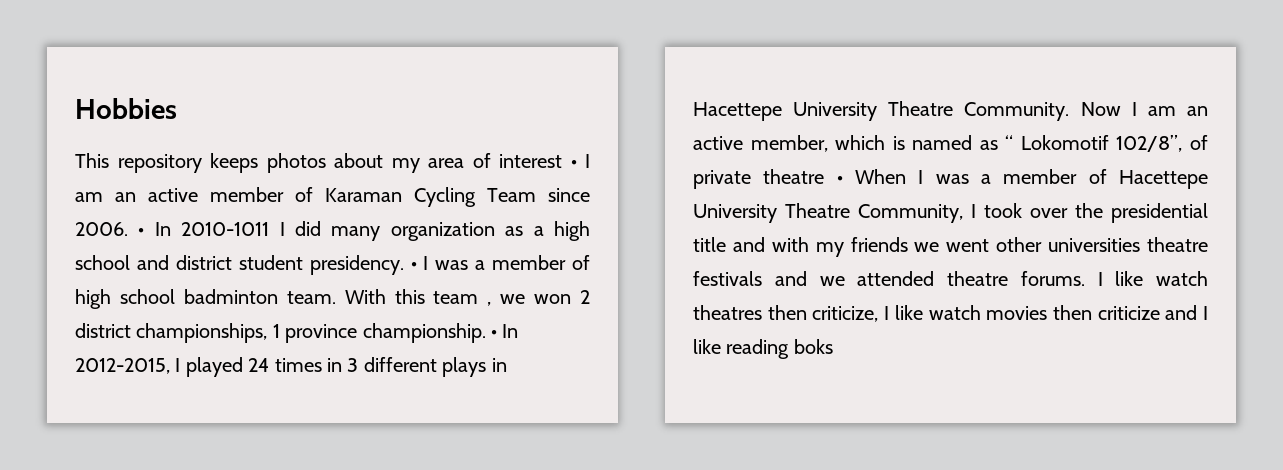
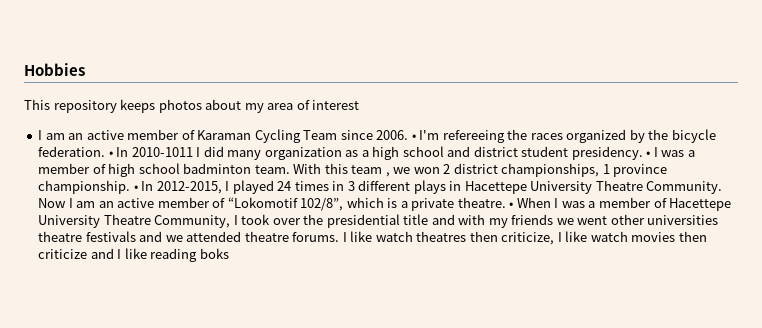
[570,160,577,168] • -> (360, 105) //
(145, 232) none -> [419,129,716,143] [38,146,113,157] I'm refereeing the races organized by the bicycle federation. •
[750,135,1208,152] [693,169,825,189] member, which is named as “ Lokomotif 102/8”, of private theatre -> [157,197,506,211] member of “Lokomotif 102/8”, which is a private theatre.

